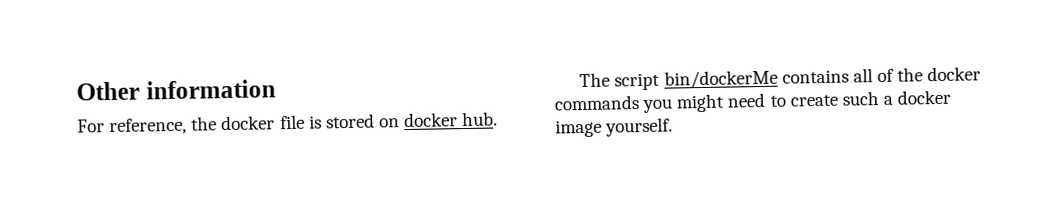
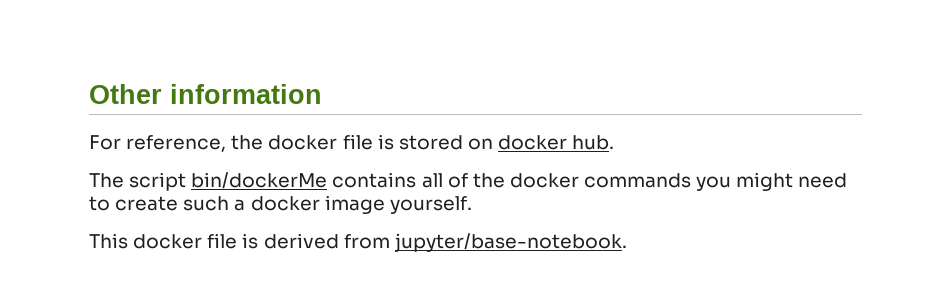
(674, 127) none -> [89,233,627,252] // This docker file is derived from jupyter/base-notebook.

